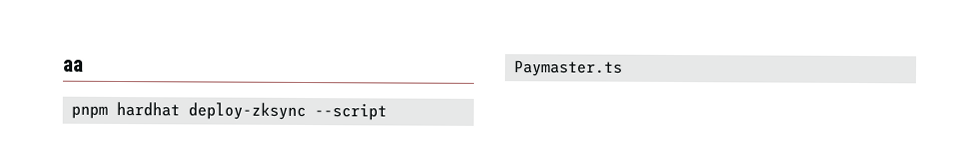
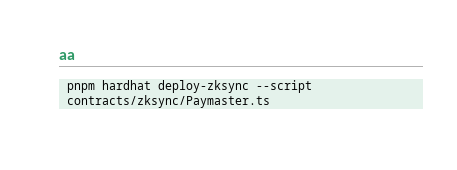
[513,60,624,77] Paymaster.ts -> [66,95,270,108] contracts/zksync/Paymaster.ts

